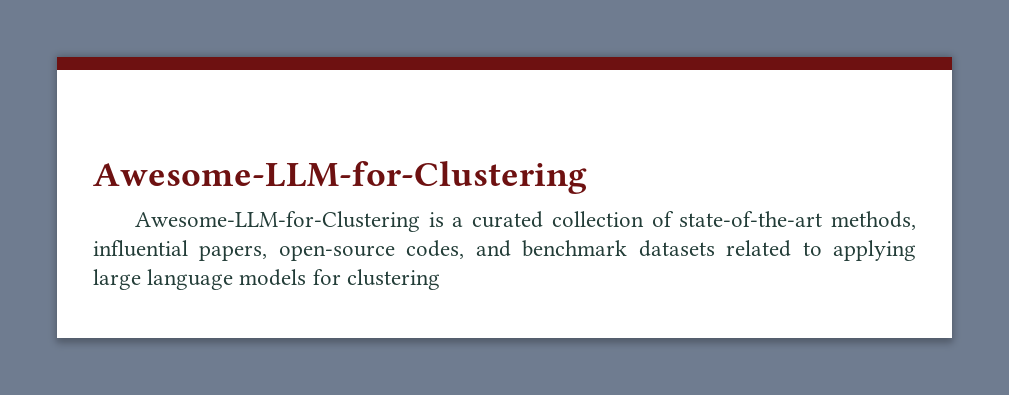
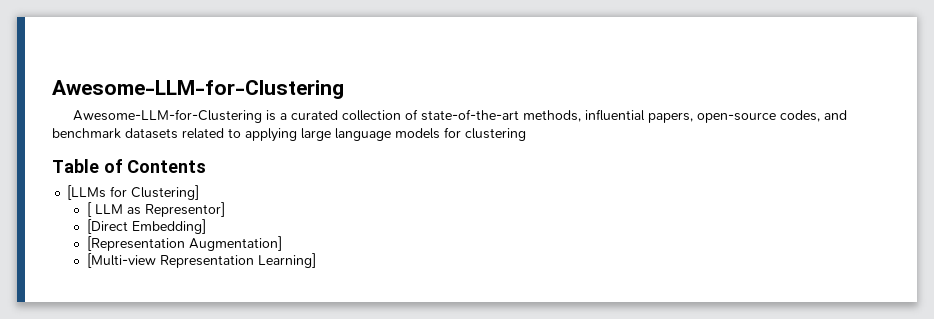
(440, 279) none -> [52,159,206,173] [67,185,200,200] [86,202,225,217] [86,219,206,234] [86,236,282,251] [86,253,316,268] // Table of Contents // [LLMs for Clustering] // [ LLM as Representor] // [Direct Embedding] // [Representation Augmentation] // [Multi-view Representation Learning]

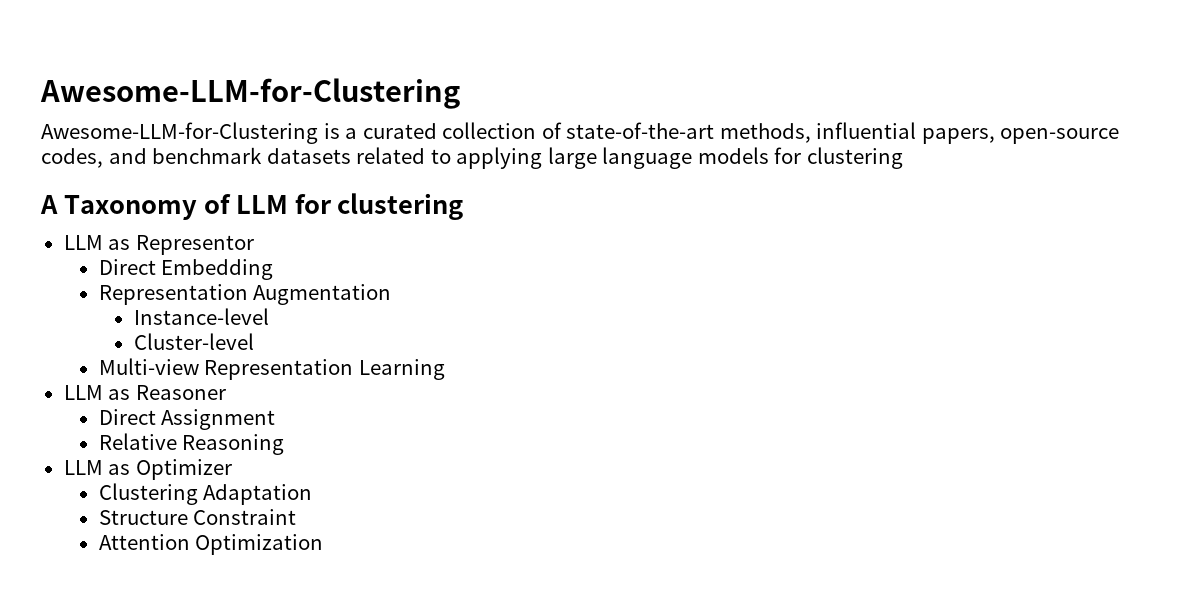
[52,159,206,173] [67,185,200,200] [86,202,225,217] [86,219,206,234] [86,236,282,251] [86,253,316,268] Table of Contents // [LLMs for Clustering] // [ LLM as Representor] // [Direct Embedding] // [Representation Augmentation] // [Multi-view Representation Learning] -> [40,193,464,220] [63,235,254,255] [98,259,274,280] [98,284,392,305] [133,308,269,325] [133,333,254,350] [98,358,445,380] [63,385,226,400] [98,409,276,430] [98,433,285,455] [63,459,232,480] [98,483,313,505] [98,509,297,525] [98,534,324,555] A Taxonomy of LLM for clustering // LLM as Representor // Direct Embedding // Representation Augmentation // Instance-level // Cluster-level // Multi-view Representation Learning // LLM as Reasoner // Direct Assignment // Relative Reasoning // LLM as Optimizer // Clustering Adaptation // Structure Constraint // Attention Optimization

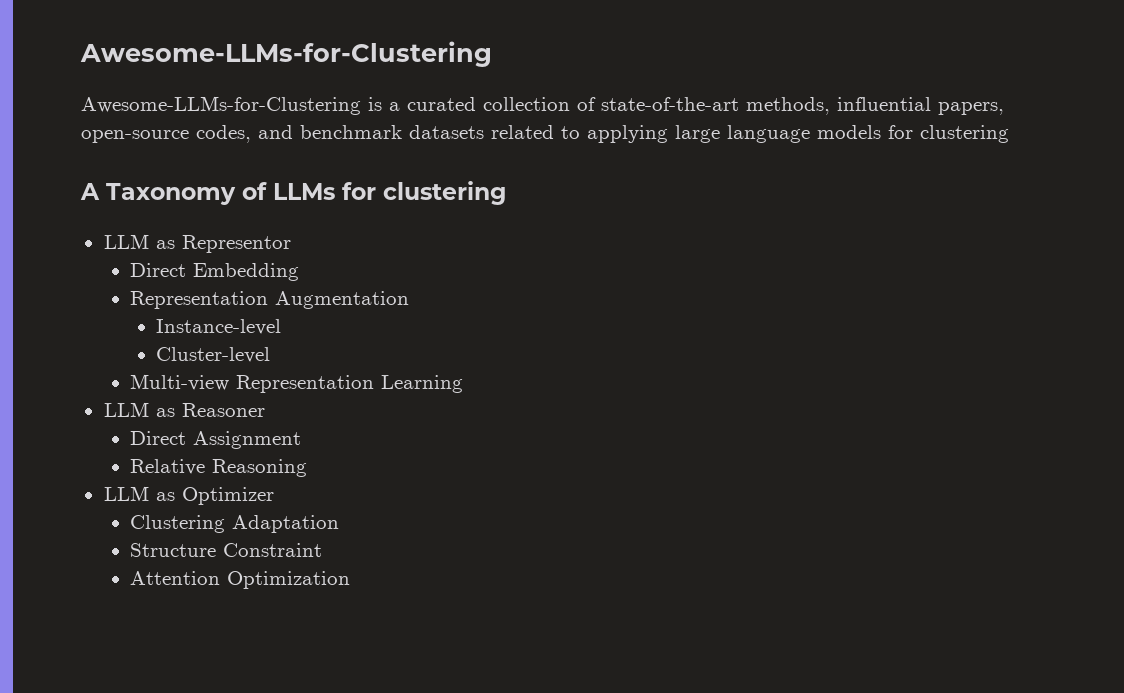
[40,78,460,109] [41,122,318,144] Awesome-LLM-for-Clustering // Awesome-LLM-for-Clustering -> [80,41,492,67] [81,96,361,115] Awesome-LLMs-for-Clustering // Awesome-LLMs-for-Clustering
[235,195,288,214] LLM -> [273,183,335,200] LLMs

